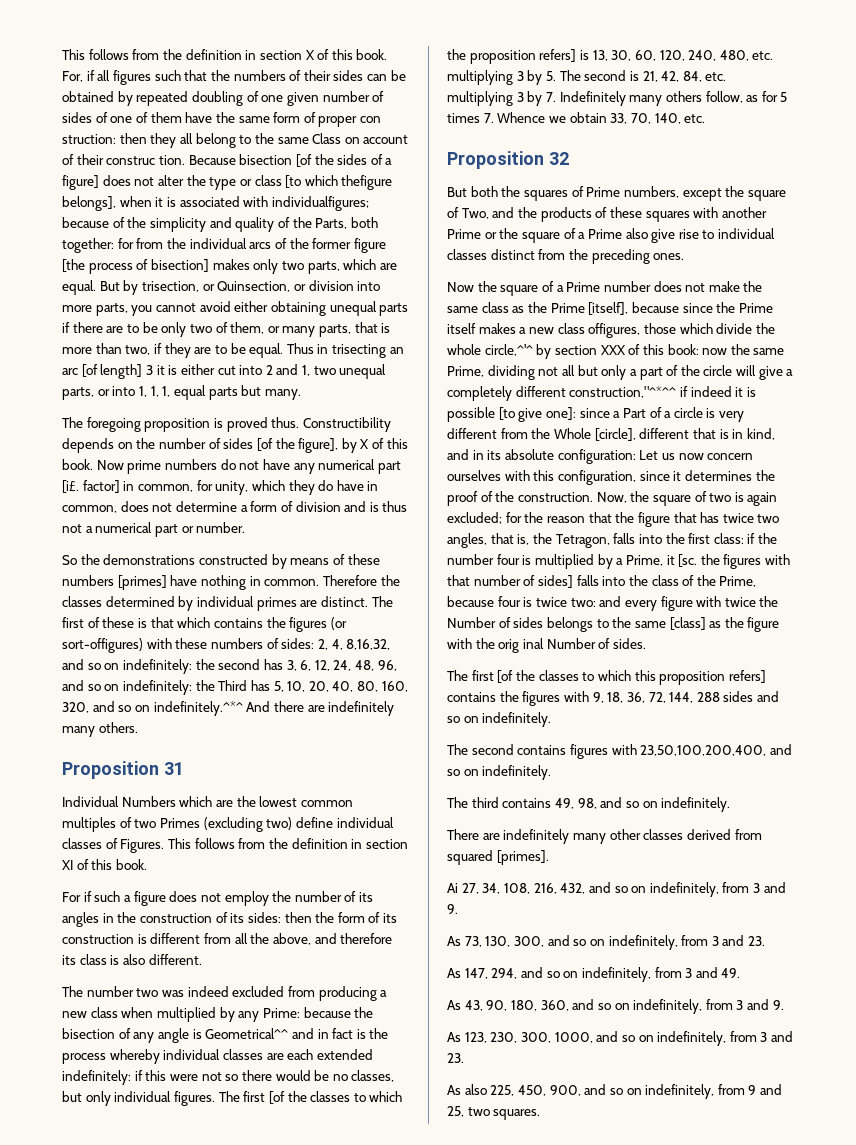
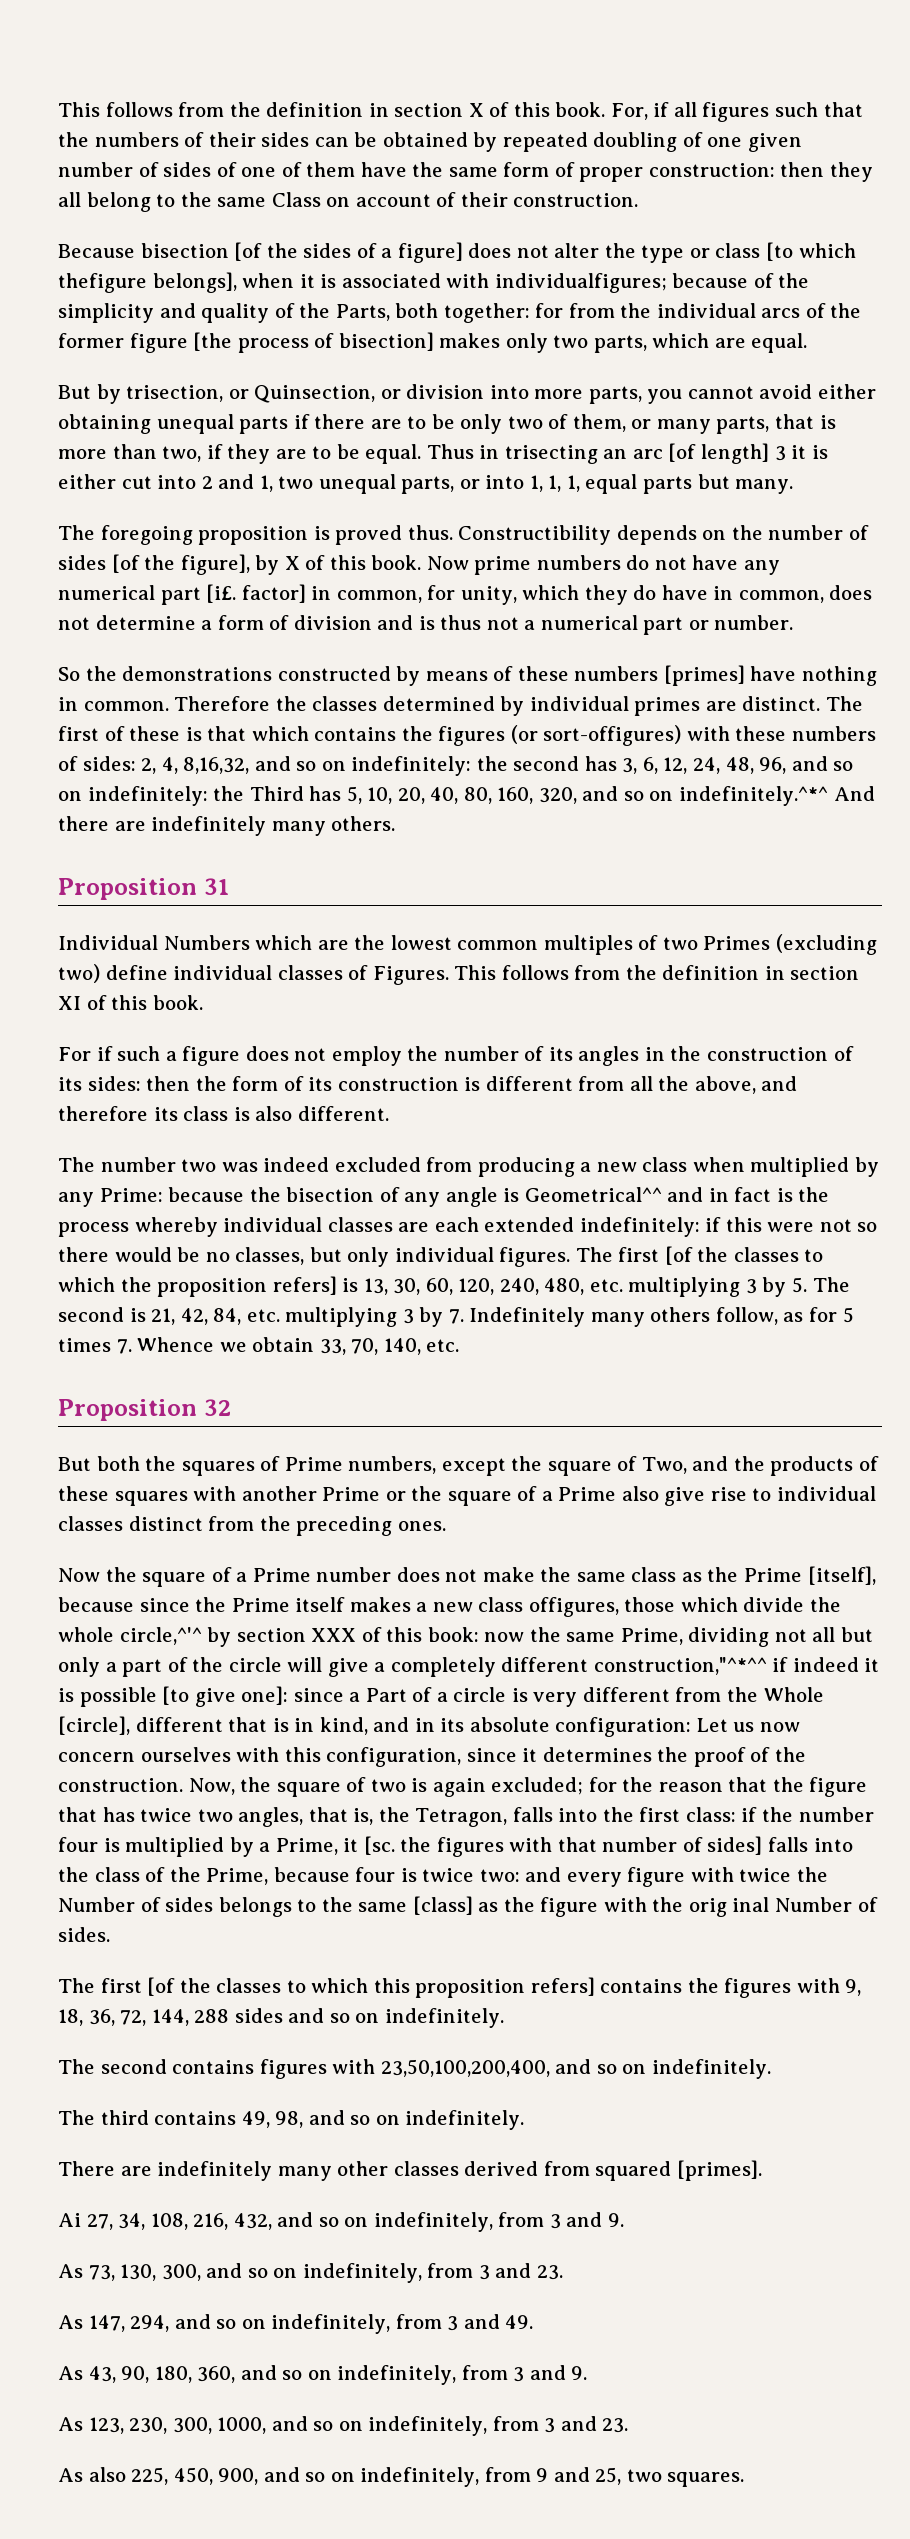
[360,116,382,123] [62,134,116,144] con struction: -> [648,163,775,177] construction:
[106,155,185,165] construc tion. -> [513,193,639,207] construction. //
(96, 287) none -> (808, 343) //

